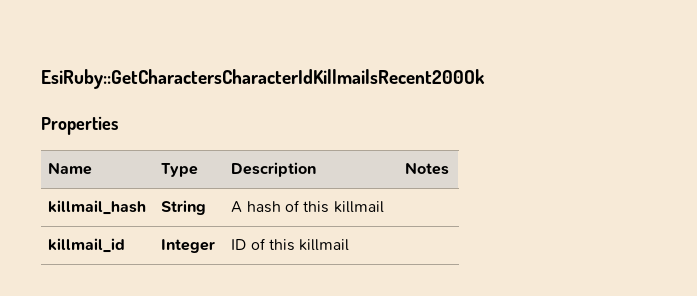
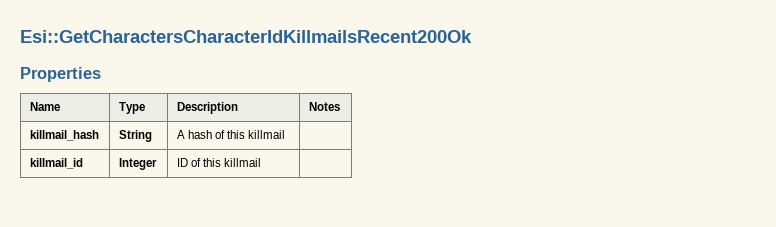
[41,69,485,89] EsiRuby::GetCharactersCharacterIdKillmailsRecent200Ok -> [20,30,472,43] Esi::GetCharactersCharacterIdKillmailsRecent200Ok

